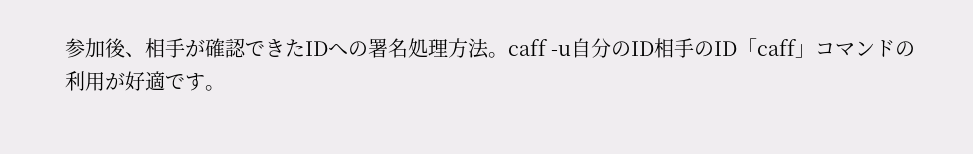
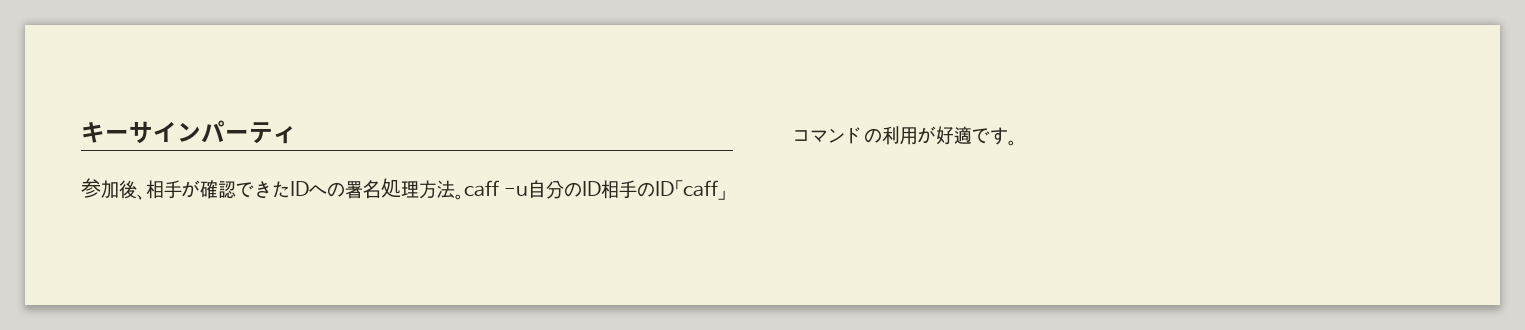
(65, 48) none -> [81,120,297,144] キーサインパーティ //

